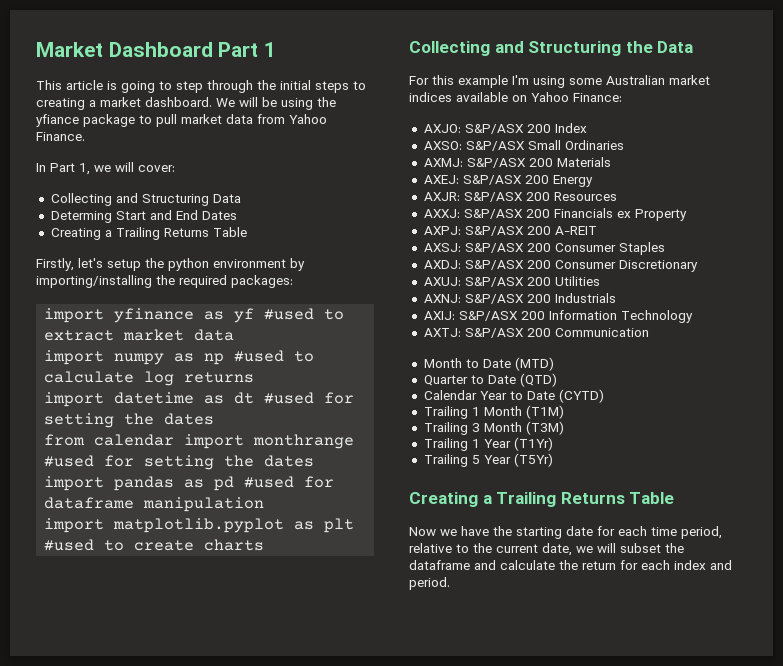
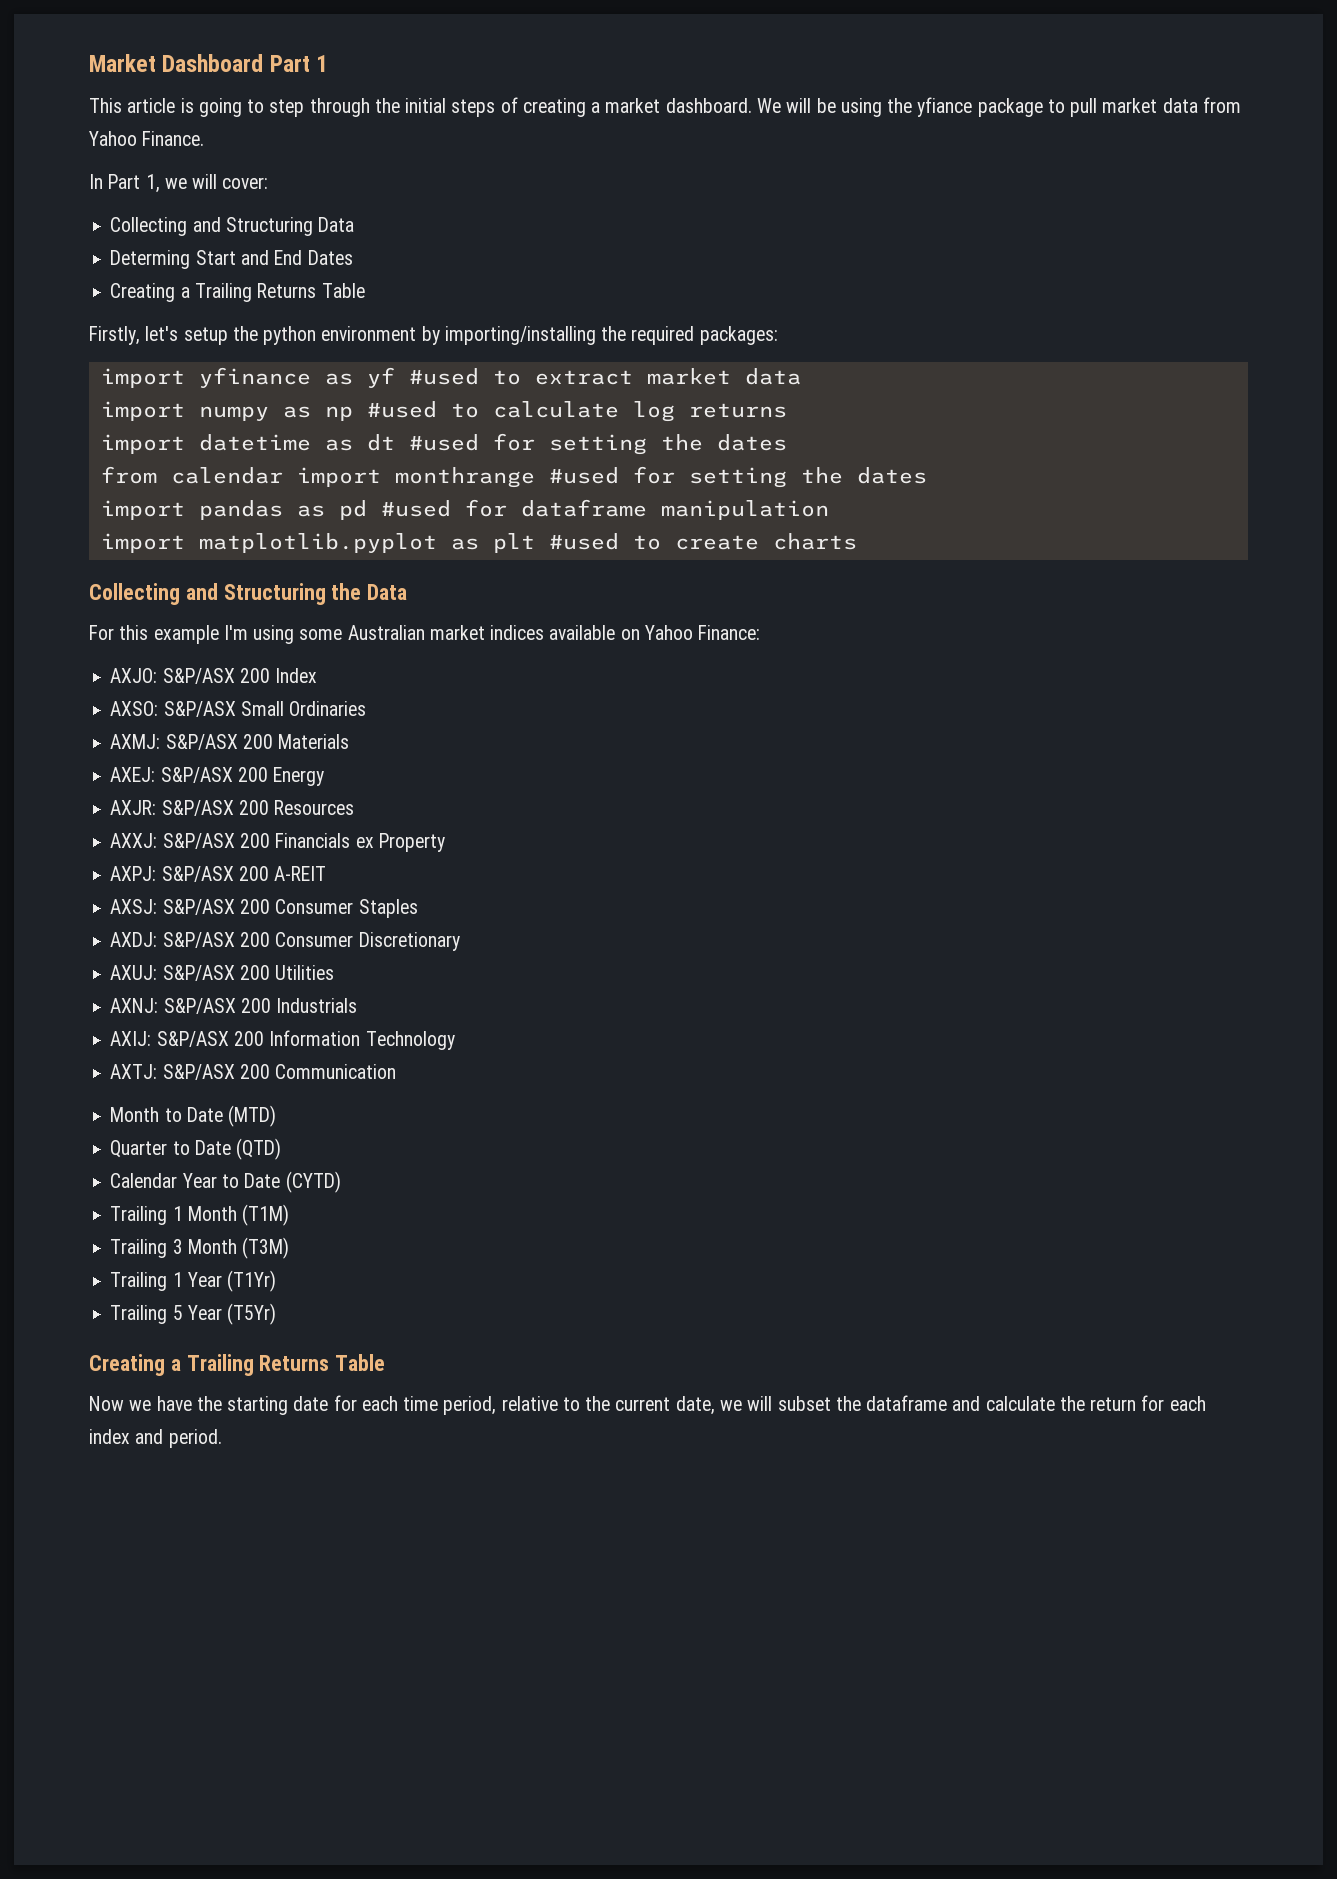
[353,81,366,90] to -> [500,97,518,113] of

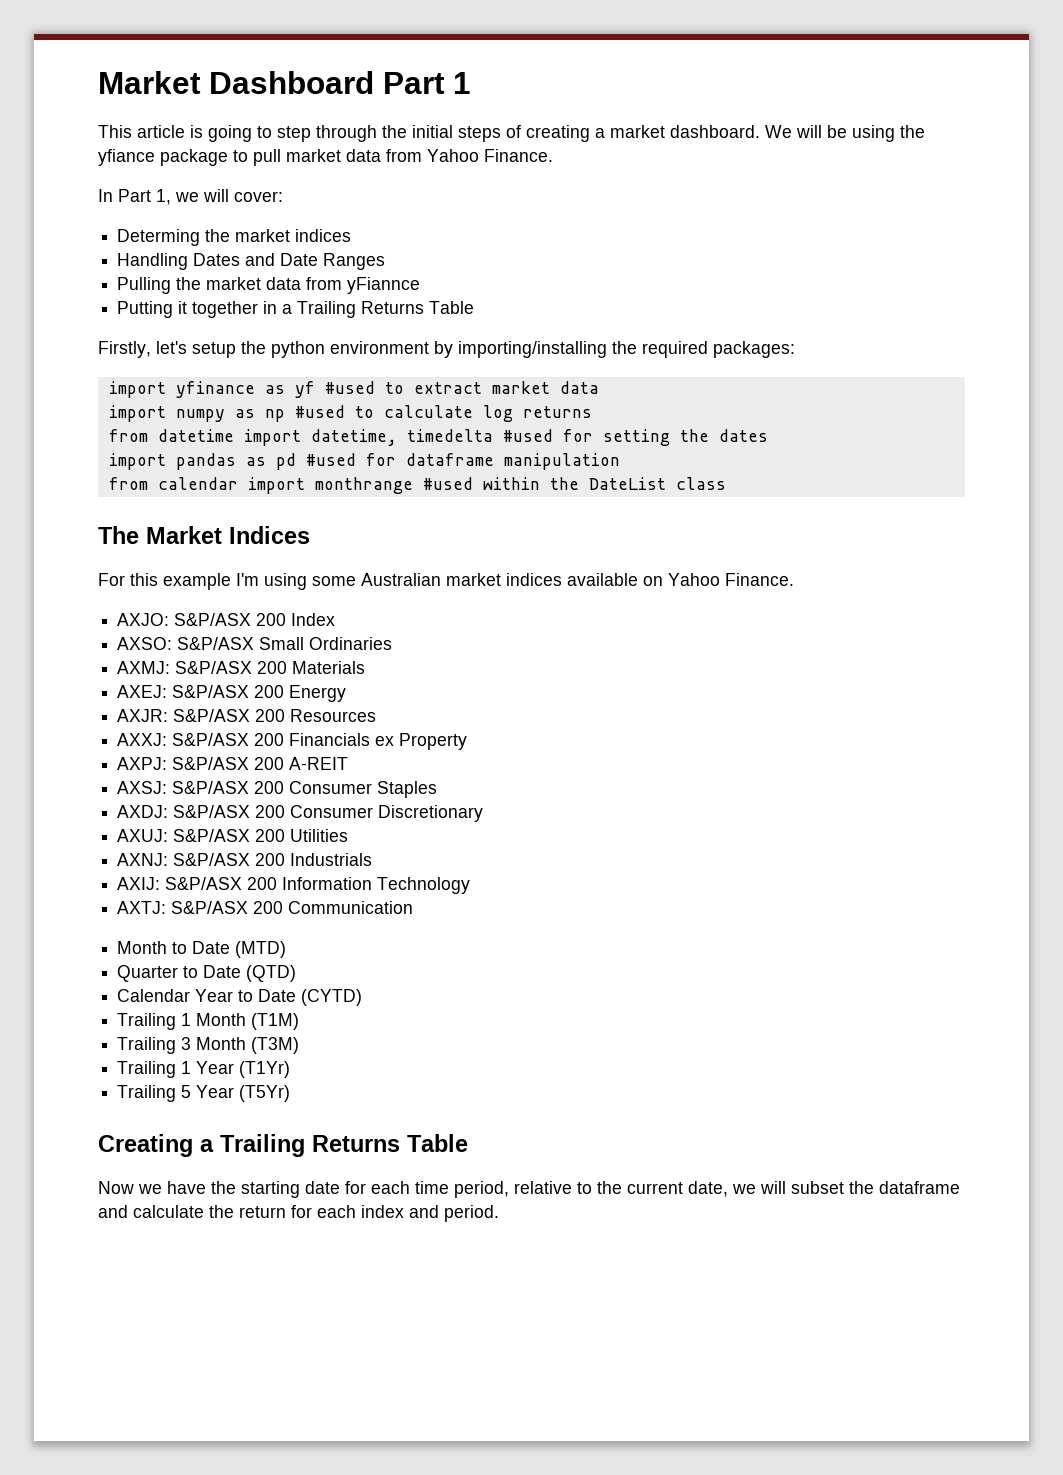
[110,217,355,236] [110,250,353,269] [110,283,176,302] Collecting and Structuring Data // Determing Start and End Dates // Creating -> [117,229,352,246] [117,253,386,270] [117,277,421,294] [117,301,278,318] Determing the market indices // Handling Dates and Date Ranges // Pulling the market data from yFiannce // Putting it together in
[100,433,787,455] [100,466,535,488] import datetime as dt #used for setting the dates // from calendar import monthrange -> [108,429,493,446] from datetime import datetime, timedelta
[100,533,857,553] [89,583,408,605] import matplotlib.pyplot as plt #used to create charts // Collecting and Structuring the Data -> [108,477,726,494] [98,526,310,544] from calendar import monthrange #used within the DateList class // The Market Indices
[698,625,761,640] Finance: -> [725,573,794,586] Finance.

